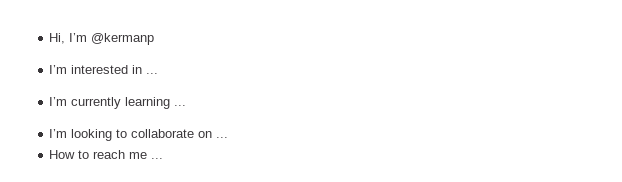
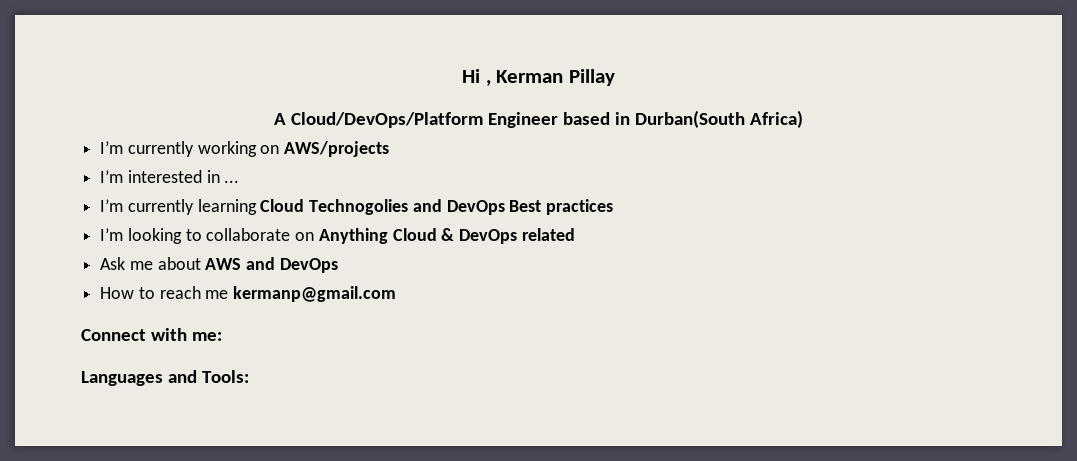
[49,33,155,45] Hi, I’m @kermanp -> [462,69,615,86] [274,110,803,128] [100,141,390,157] Hi , Kerman Pillay // A Cloud/DevOps/Platform Engineer based in Durban(South Africa) // I’m currently working on AWS/projects
[174,105,187,106] ... -> [260,199,614,215] Cloud Technogolies and DevOps Best practices
[216,137,229,138] [49,150,164,159] ... // How to reach me ... -> [318,228,575,244] [100,257,338,273] [100,286,397,302] [81,328,222,341] [81,370,249,386] Anything Cloud & DevOps related // Ask me about AWS and DevOps // How to reach me kermanp@gmail.com // Connect with me: // Languages and Tools:

